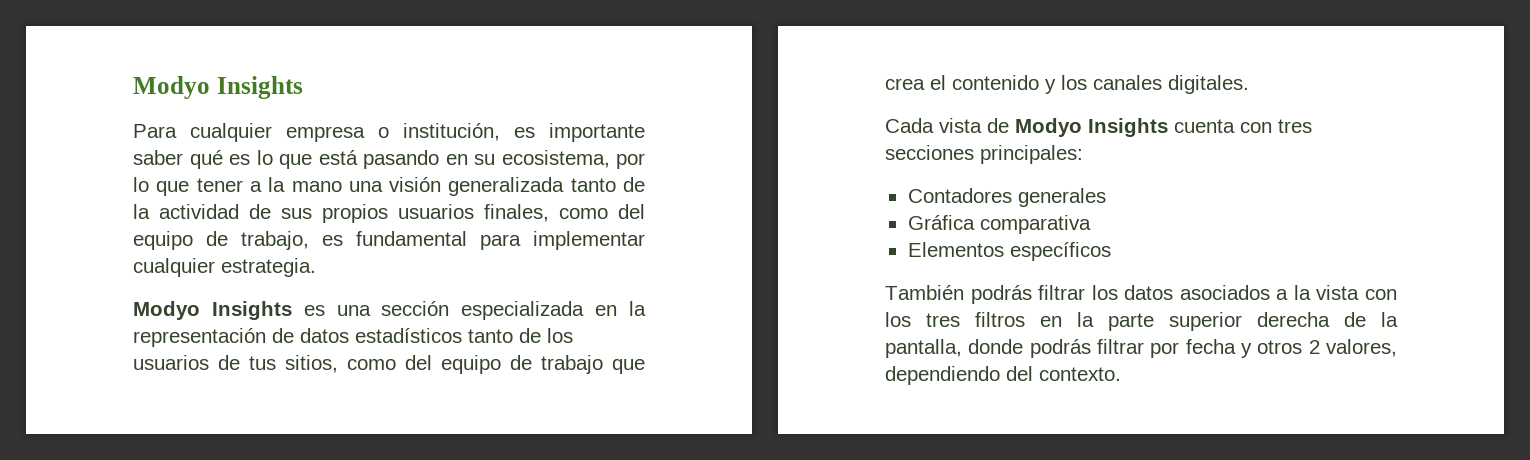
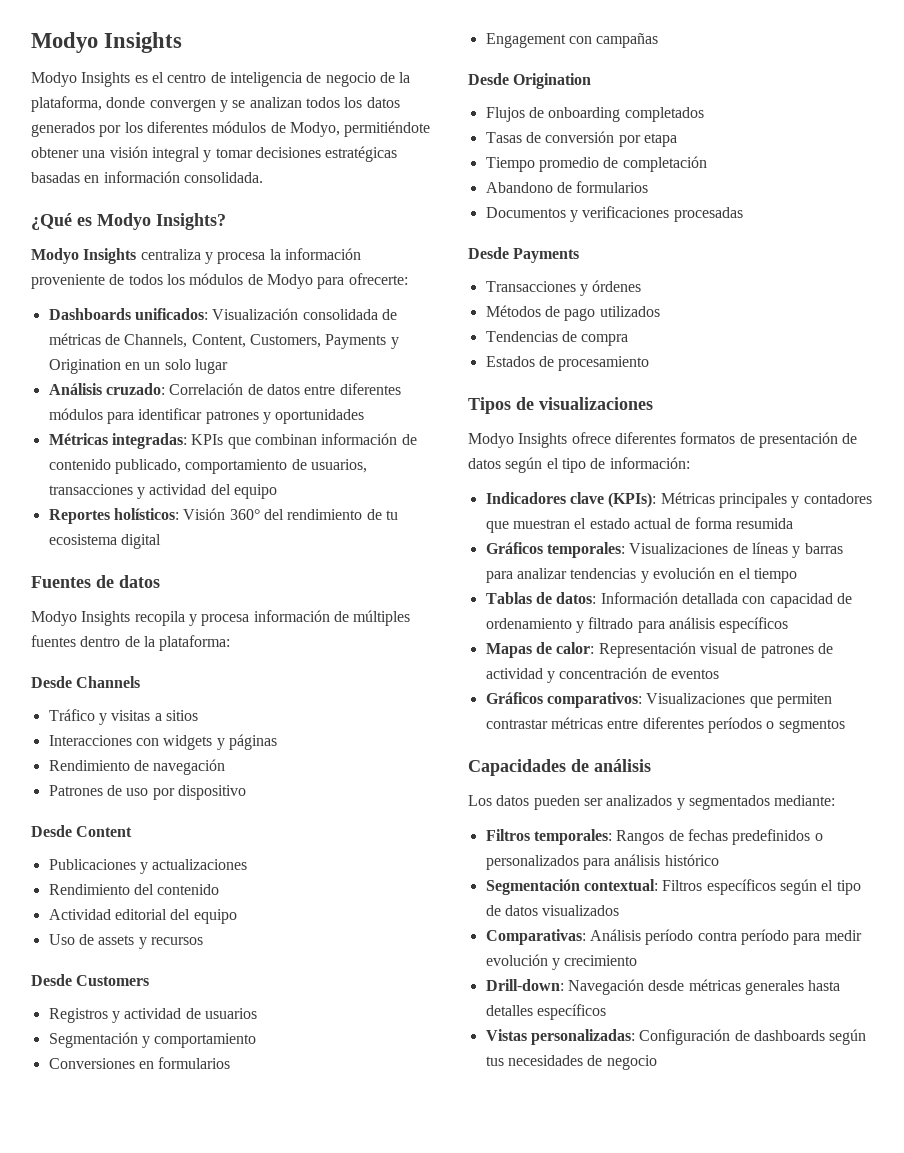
[133,123,645,142] [133,150,645,169] [133,177,645,196] [133,204,645,223] [133,231,645,250] [133,258,316,277] [133,301,646,320] [133,328,573,347] [133,355,645,374] [885,75,1249,94] [885,118,1312,137] [885,145,1083,164] [907,188,1106,207] [907,215,1091,234] [907,242,1111,261] [885,285,1397,304] [885,312,1398,331] [885,339,1397,358] [885,366,1121,385] Para cualquier empresa o institución, es importante saber qué es lo que está pasando en su ecosistema, por lo que tener a la mano una visión generalizada tanto de la actividad de sus propios usuarios finales, como del equipo de trabajo, es fundamental para implementar cualquier estrategia. // Modyo Insights es una sección especializada en la representación de datos estadísticos tanto de los usuarios de tus sitios, como del equipo de trabajo que crea el contenido y los canales digitales. // Cada vista de Modyo Insights cuenta con tres secciones principales: // Contadores generales // Gráfica comparativa // Elementos específicos // También podrás filtrar los datos asociados a la vista con los tres filtros en la parte superior derecha de la pantalla, donde podrás filtrar por fecha y otros 2 valores, dependiendo del contexto. -> [31,72,411,87] [31,96,400,112] [31,121,431,137] [31,146,398,162] [31,171,263,183] [31,213,226,230] [31,248,361,264] [31,273,408,289] [48,308,397,320] [48,333,399,349] [48,359,228,374] [48,383,401,395] [48,408,365,424] [48,433,417,449] [48,459,367,474] [48,484,277,499] [48,508,398,524] [48,534,161,549] [31,575,160,588] [31,610,411,626] [31,635,231,651] [31,676,141,688] [48,709,198,725] [48,734,277,750] [48,759,226,775] [48,785,246,800] [31,825,133,837] [48,859,248,874] [48,884,220,895] [48,909,237,924] [48,934,203,949] [31,974,150,986] [48,1008,257,1023] [48,1032,257,1048] [48,1057,231,1069] [485,33,659,48] [468,73,592,89] [485,107,704,122] [485,131,677,147] [485,156,707,172] [485,181,649,193] [485,206,743,222] [468,247,580,263] [485,280,642,296] [485,305,660,321] [485,331,629,346] [485,356,650,371] [468,397,653,414] [468,432,858,448] [468,457,690,473] [485,492,872,508] [485,517,793,533] [485,542,843,558] [485,567,797,583] [485,592,852,608] [485,617,789,633] [485,642,833,658] [485,667,719,683] [485,692,832,708] [485,717,845,733] [468,759,651,776] [468,795,836,810] [485,829,823,845] [485,854,719,870] [485,879,861,895] [485,905,620,916] [485,929,862,945] [485,954,638,970] [485,979,841,995] [485,1004,606,1020] [485,1029,867,1045] [485,1055,657,1070] Modyo Insights es el centro de inteligencia de negocio de la plataforma, donde convergen y se analizan todos los datos generados por los diferentes módulos de Modyo, permitiéndote obtener una visión integral y tomar decisiones estratégicas basadas en información consolidada. // ¿Qué es Modyo Insights? // Modyo Insights centraliza y procesa la información proveniente de todos los módulos de Modyo para ofrecerte: // Dashboards unificados: Visualización consolidada de métricas de Channels, Content, Customers, Payments y Origination en un solo lugar // Análisis cruzado: Correlación de datos entre diferentes módulos para identificar patrones y oportunidades // Métricas integradas: KPIs que combinan información de contenido publicado, comportamiento de usuarios, transacciones y actividad del equipo // Reportes holísticos: Visión 360° del rendimiento de tu ecosistema digital // Fuentes de datos // Modyo Insights recopila y procesa información de múltiples fuentes dentro de la plataforma: // Desde Channels // Tráfico y visitas a sitios // Interacciones con widgets y páginas // Rendimiento de navegación // Patrones de uso por dispositivo // Desde Content // Publicaciones y actualizaciones // Rendimiento del contenido // Actividad editorial del equipo // Uso de assets y recursos // Desde Customers // Registros y actividad de usuarios // Segmentación y comportamiento // Conversiones en formularios // Engagement con campañas // Desde Origination // Flujos de onboarding completados // Tasas de conversión por etapa // Tiempo promedio de completación // Abandono de formularios // Documentos y verificaciones procesadas // Desde Payments // Transacciones y órdenes // Métodos de pago utilizados // Tendencias de compra // Estados de procesamiento // Tipos de visualizaciones // Modyo Insights ofrece diferentes formatos de presentación de datos según el tipo de información: // Indicadores clave (KPIs): Métricas principales y contadores que muestran el estado actual de forma resumida // Gráficos temporales: Visualizaciones de líneas y barras para analizar tendencias y evolución en el tiempo // Tablas de datos: Información detallada con capacidad de ordenamiento y filtrado para análisis específicos // Mapas de calor: Representación visual de patrones de actividad y concentración de eventos // Gráficos comparativos: Visualizaciones que permiten contrastar métricas entre diferentes períodos o segmentos // Capacidades de análisis // Los datos pueden ser analizados y segmentados mediante: // Filtros temporales: Rangos de fechas predefinidos o personalizados para análisis histórico // Segmentación contextual: Filtros específicos según el tipo de datos visualizados // Comparativas: Análisis período contra período para medir evolución y crecimiento // Drill-down: Navegación desde métricas generales hasta detalles específicos // Vistas personalizadas: Configuración de dashboards según tus necesidades de negocio

